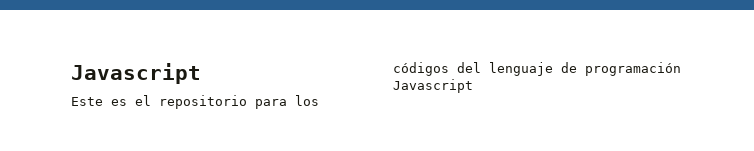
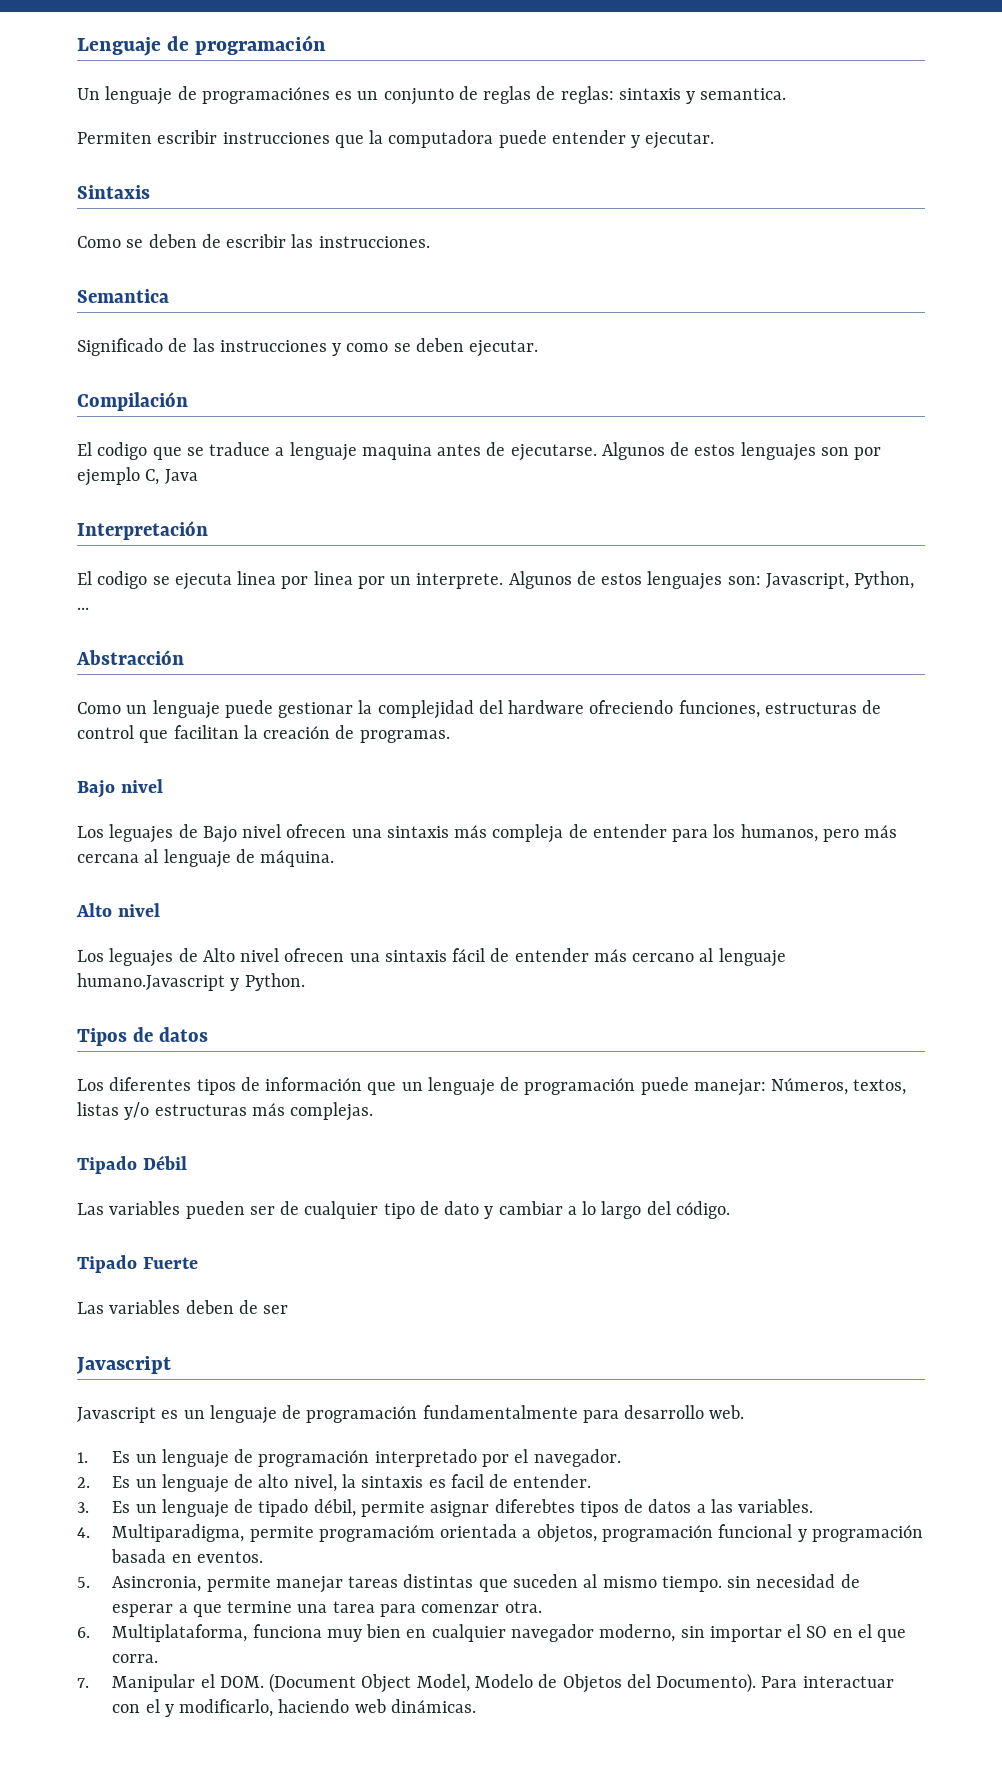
[71,63,201,84] [71,95,319,109] [393,62,681,76] [393,79,473,93] Javascript // Este es el repositorio para los códigos del lenguaje de programación Javascript -> [77,35,327,56] [77,86,787,105] [77,130,715,149] [77,185,150,199] [77,234,430,248] [77,289,169,303] [77,338,539,357] [77,392,188,411] [77,442,882,461] [77,467,198,486] [77,521,208,540] [77,571,915,590] [77,607,89,610] [76,650,184,665] [77,700,882,719] [77,725,450,743] [77,779,163,798] [77,824,898,843] [77,849,335,868] [76,903,160,917] [77,948,786,967] [77,973,305,991] [77,1027,208,1046] [77,1077,907,1096] [77,1102,374,1121] [77,1155,187,1174] [77,1201,730,1219] [77,1255,198,1273] [77,1300,289,1314] [76,1356,171,1374] [77,1405,745,1424] [77,1449,621,1468] [77,1474,592,1493] [77,1499,814,1518] [77,1524,923,1543] [111,1549,263,1563] [77,1574,860,1593] [112,1601,542,1617] [77,1624,907,1642] [112,1654,159,1663] [77,1673,894,1693] [112,1699,477,1717] Lenguaje de programación // Un lenguaje de programaciónes es un conjunto de reglas de reglas: sintaxis y semantica. // Permiten escribir instrucciones que la computadora puede entender y ejecutar. // Sintaxis // Como se deben de escribir las instrucciones. // Semantica // Significado de las instrucciones y como se deben ejecutar. // Compilación // El codigo que se traduce a lenguaje maquina antes de ejecutarse. Algunos de estos lenguajes son por ejemplo C, Java // Interpretación // El codigo se ejecuta linea por linea por un interprete. Algunos de estos lenguajes son: Javascript, Python, ... // Abstracción // Como un lenguaje puede gestionar la complejidad del hardware ofreciendo funciones, estructuras de control que facilitan la creación de programas. // Bajo nivel // Los leguajes de Bajo nivel ofrecen una sintaxis más compleja de entender para los humanos, pero más cercana al lenguaje de máquina. // Alto nivel // Los leguajes de Alto nivel ofrecen una sintaxis fácil de entender más cercano al lenguaje humano.Javascript y Python. // Tipos de datos // Los diferentes tipos de información que un lenguaje de programación puede manejar: Números, textos, listas y/o estructuras más complejas. // Tipado Débil // Las variables pueden ser de cualquier tipo de dato y cambiar a lo largo del código. // Tipado Fuerte // Las variables deben de ser // Javascript // Javascript es un lenguaje de programación fundamentalmente para desarrollo web. // 1. Es un lenguaje de programación interpretado por el navegador. // 2. Es un lenguaje de alto nivel, la sintaxis es facil de entender. // 3. Es un lenguaje de tipado débil, permite asignar diferebtes tipos de datos a las variables. // 4. Multiparadigma, permite programacióm orientada a objetos, programación funcional y programación basada en eventos. // 5. Asincronia, permite manejar tareas distintas que suceden al mismo tiempo. sin necesidad de esperar a que termine una tarea para comenzar otra. // 6. Multiplataforma, funciona muy bien en cualquier navegador moderno, sin importar el SO en el que corra. // 7. Manipular el DOM. (Document Object Model, Modelo de Objetos del Documento). Para interactuar con el y modificarlo, haciendo web dinámicas.

